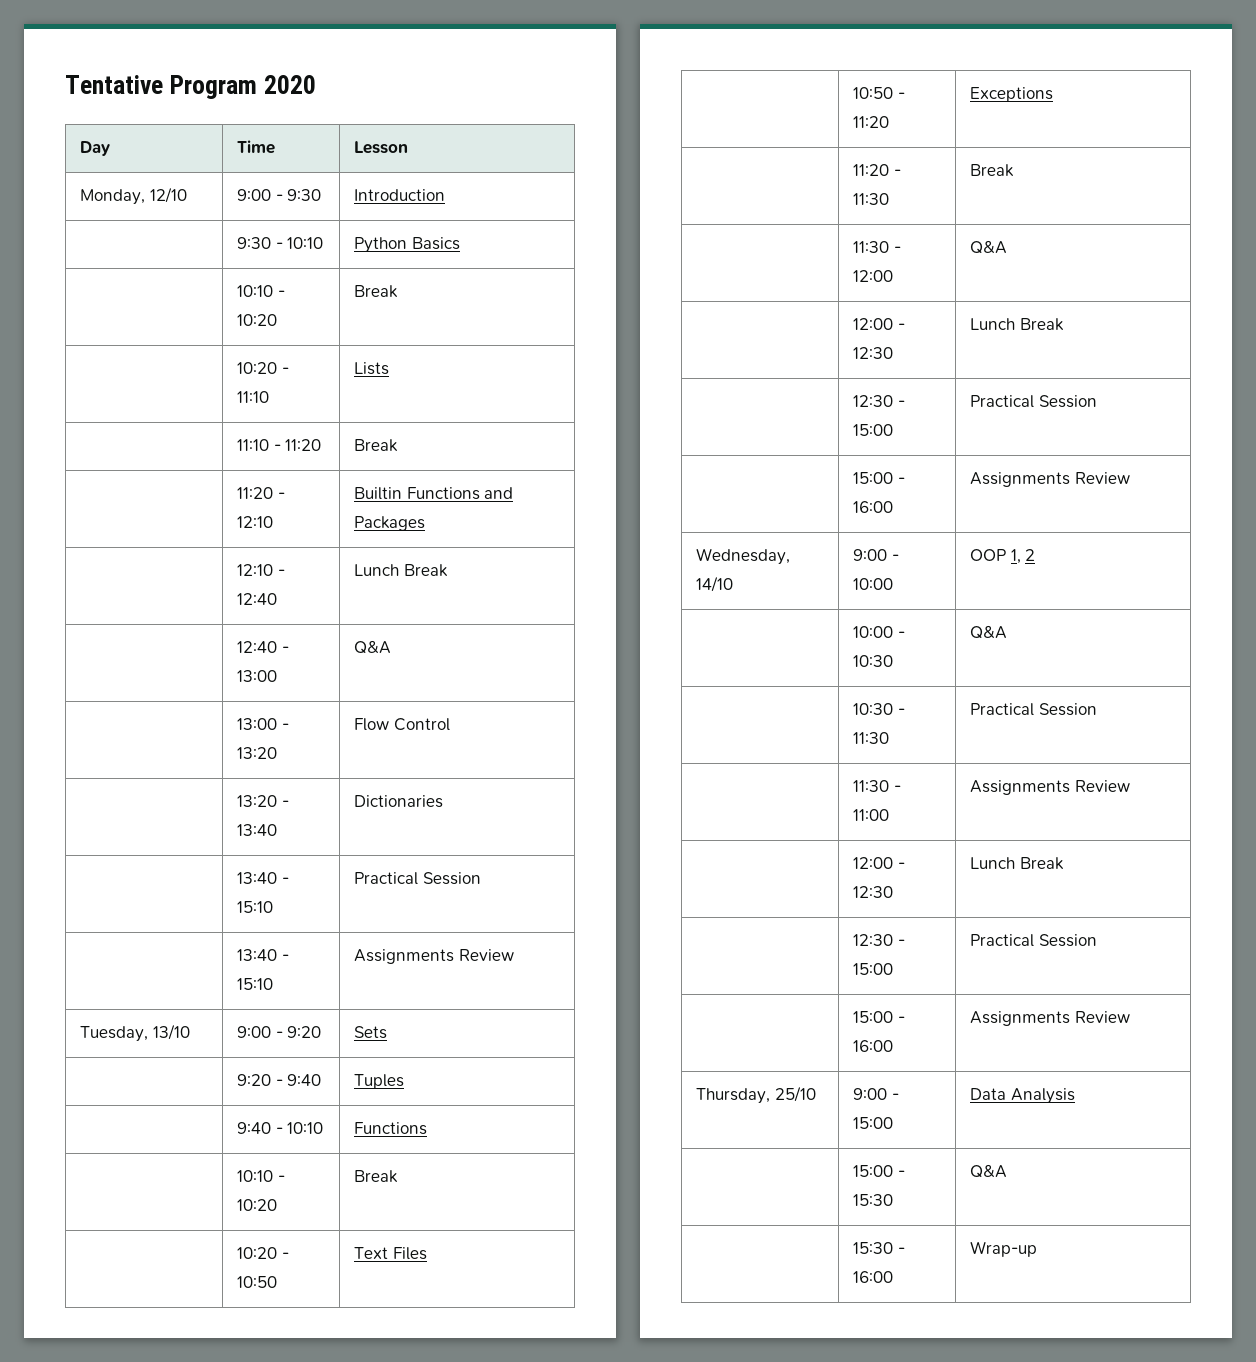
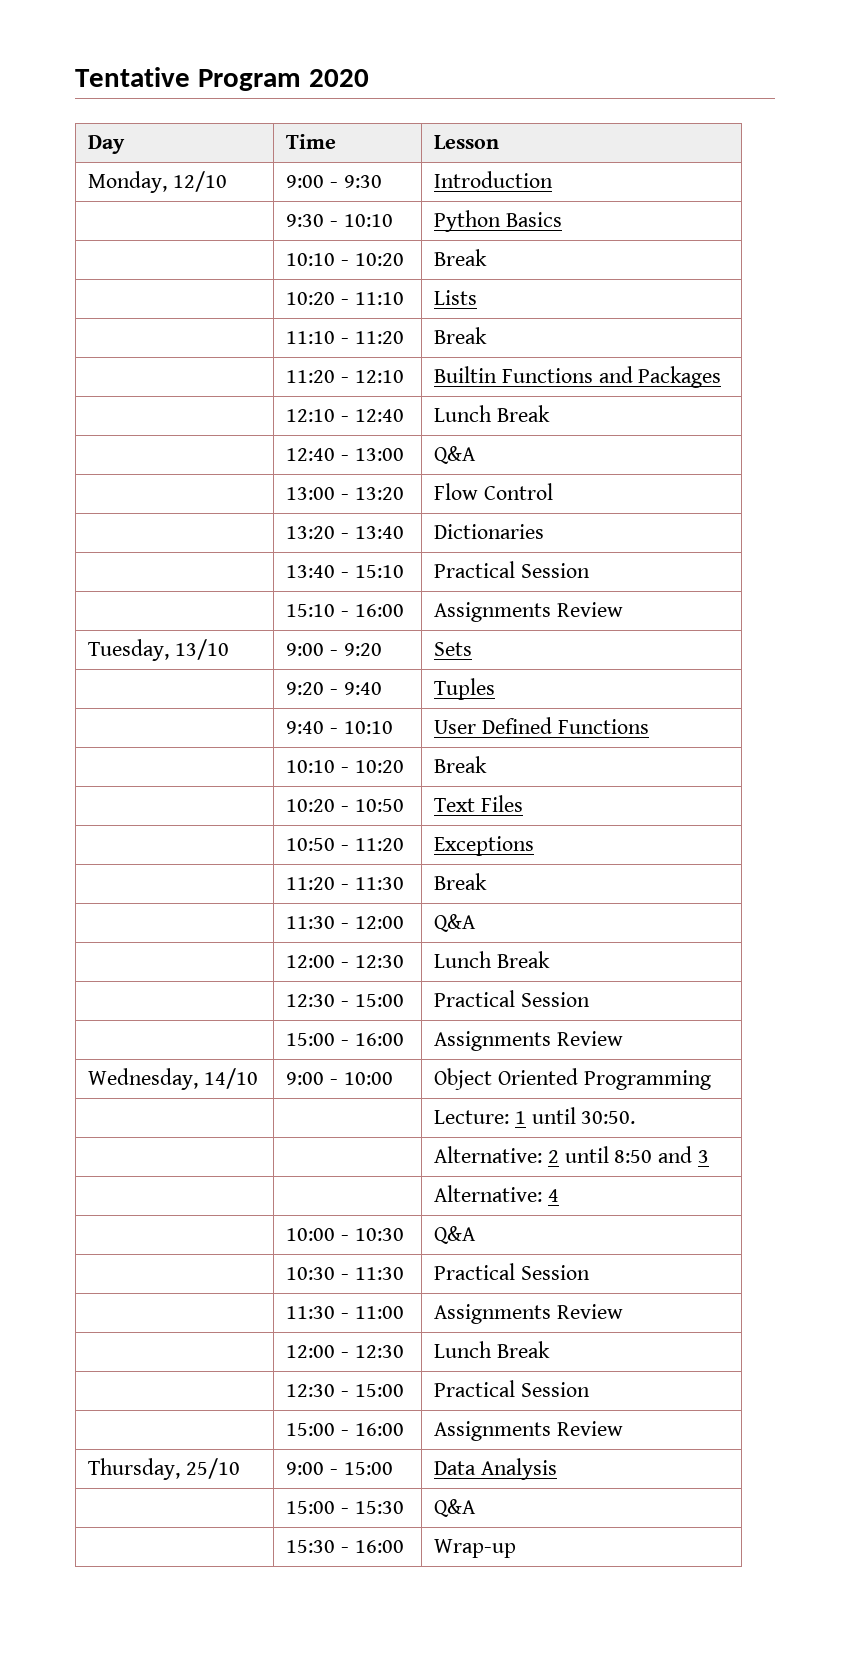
[237,949,289,961] [237,978,274,990] 13:40 - 15:10 -> [286,604,404,617] 15:10 - 16:00
(324, 1128) none -> [434,717,552,734] User Defined
[970,549,1036,564] OOP 1, 2 -> [434,1068,711,1090] [434,1107,636,1124] [434,1146,710,1163] [434,1185,559,1202] Object Oriented Programming // | | Lecture: 1 until 30:50. // | | Alternative: 2 until 8:50 and 3 // | | Alternative: 4

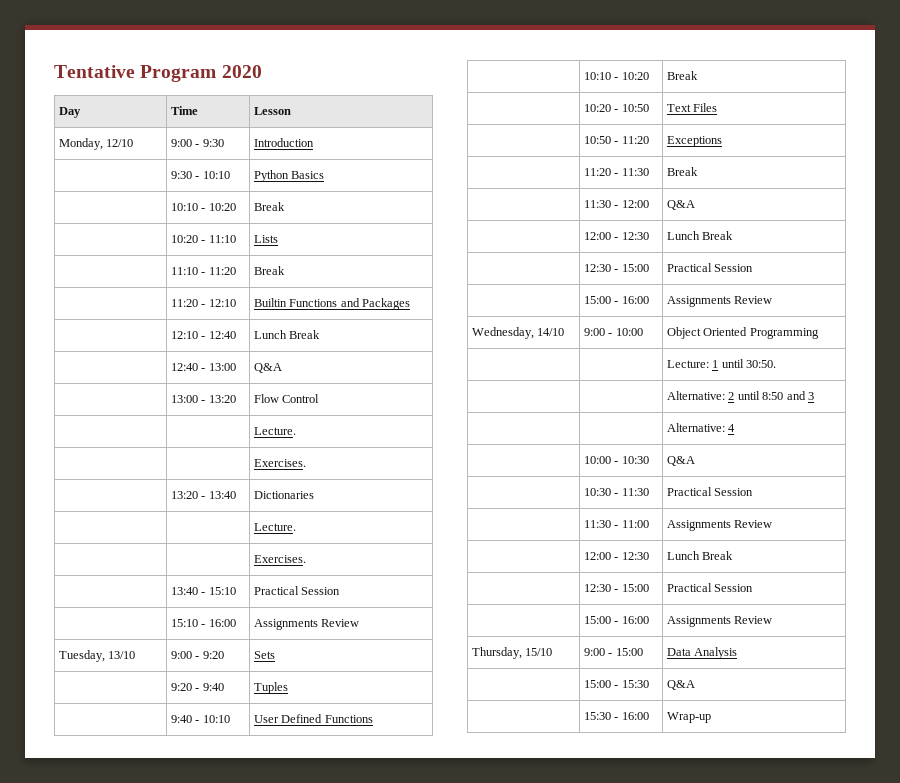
(553, 491) none -> [254,427,297,435] [254,459,307,467] // | | Lecture. // | | Exercises.
(545, 531) none -> [254,523,297,531] [254,555,307,563] // | | Lecture. // | | Exercises.
[185,1458,240,1479] 25/10 -> [525,648,553,656] 15/10

